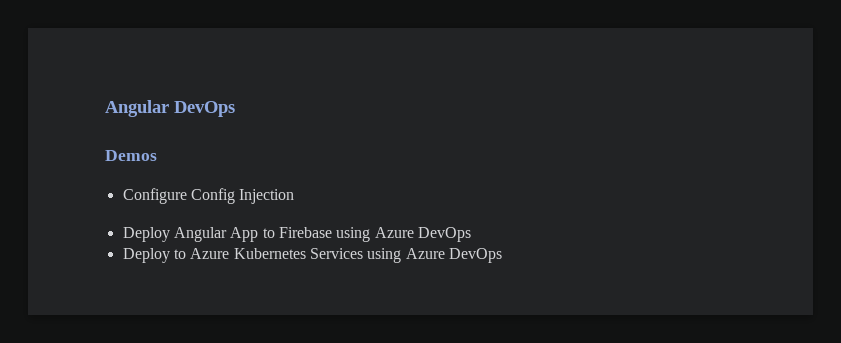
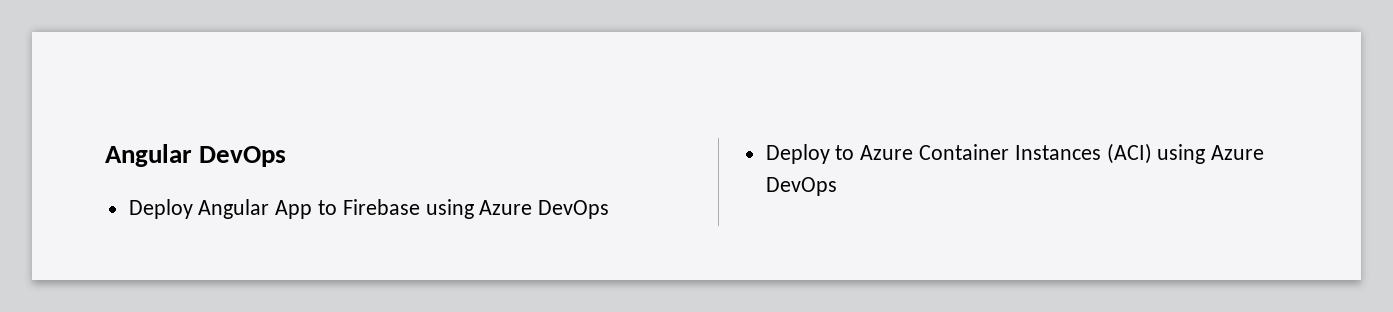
[105,150,157,161] [122,188,295,204] // Demos // Configure Config Injection -> (287, 156) none
[233,248,363,259] Kubernetes Services -> [919,143,1152,164] Container Instances (ACI)

